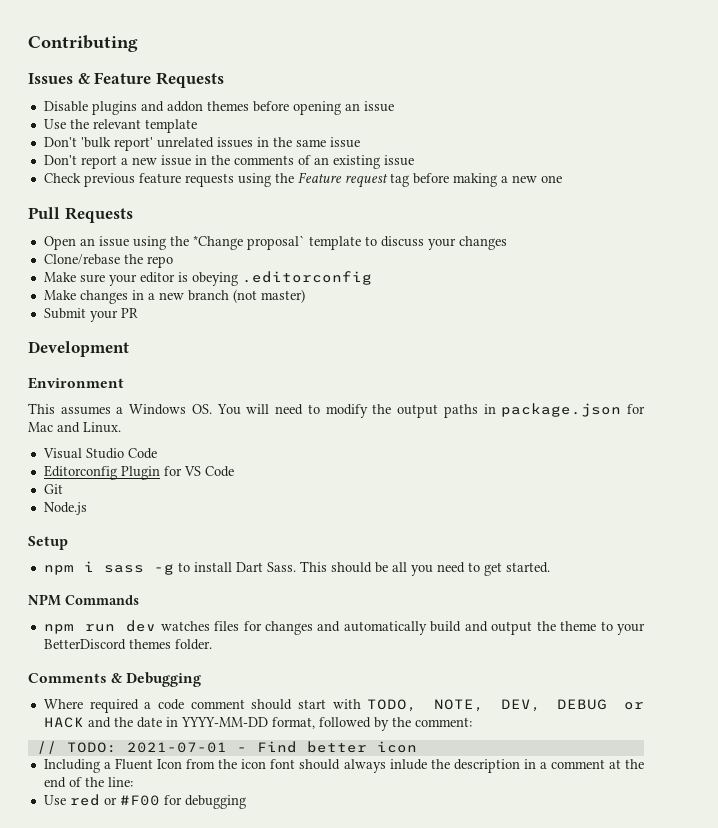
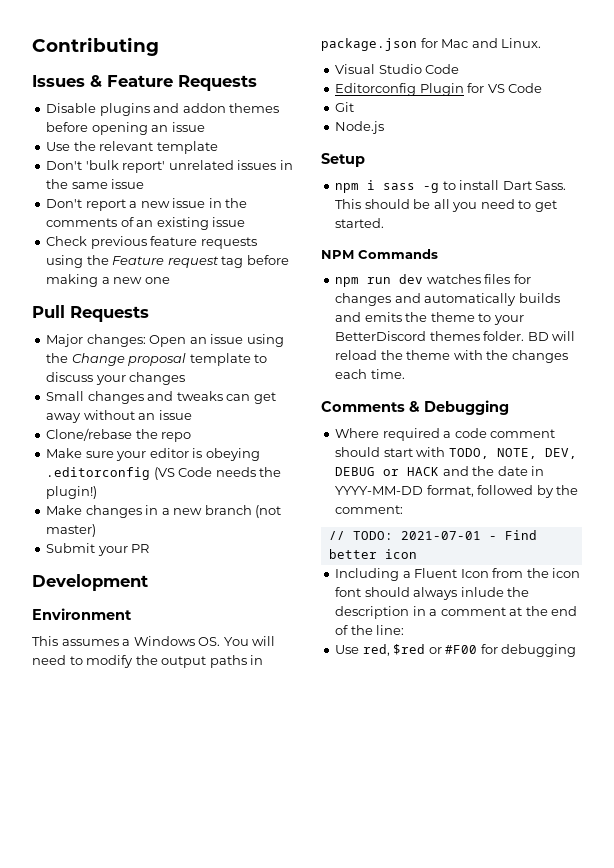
(133, 215) none -> [46,334,146,347] Major changes:
[192,235,305,250] *Change proposal` -> [71,353,187,366] Change proposal
(507, 243) none -> [46,391,276,404] [46,410,192,423] // Small changes and tweaks can get away without an issue
(372, 278) none -> [153,467,282,480] [46,486,98,499] (VS Code needs the plugin!)
[430,621,533,635] build and output -> [518,293,560,303] [335,312,402,322] builds and emits
(212, 644) none -> [527,331,576,341] [335,350,568,363] [335,369,405,379] BD will reload the theme with the changes each time.
[69,794,100,806] red -> [362,644,426,656] red, $red

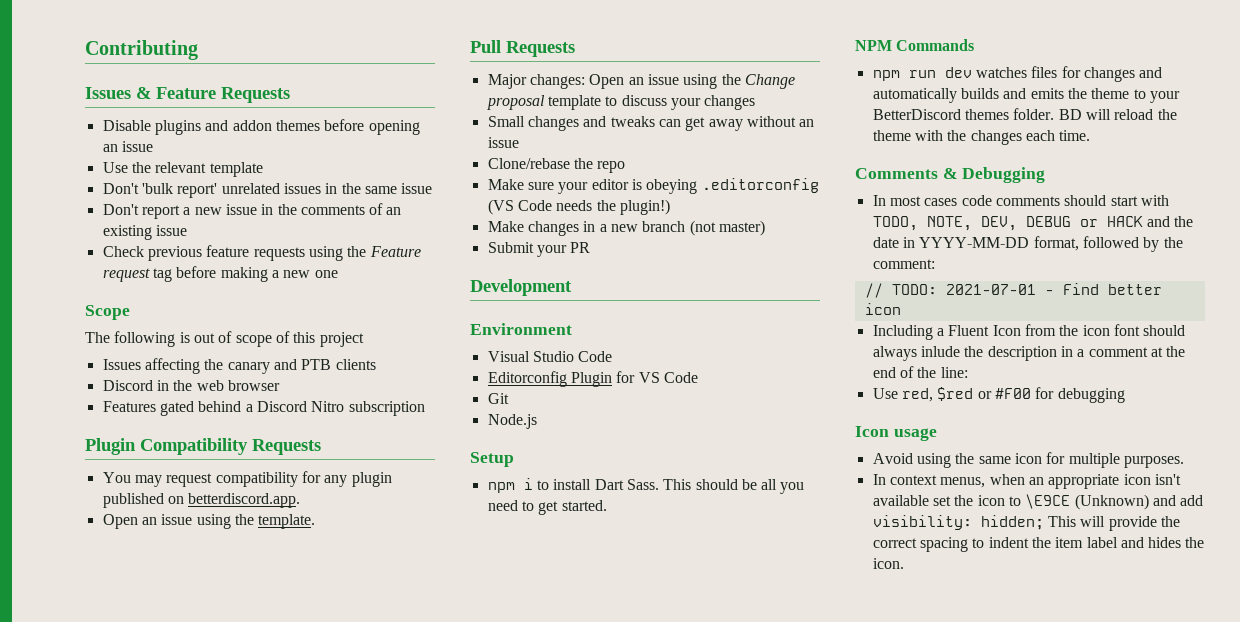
(170, 280) none -> [85,305,130,320] [85,331,364,347] [102,358,376,374] [102,380,280,391] [102,401,425,416] [85,438,321,455] [102,471,392,487] [102,493,301,508] [102,514,316,529] // Scope // The following is out of scope of this project // Issues affecting the canary and PTB clients // Discord in the web browser // Features gated behind a Discord Nitro subscription // Plugin Compatibility Requests // You may request compatibility for any plugin published on betterdiscord.app. // Open an issue using the template.
[32,636,276,646] [32,655,264,668] [321,38,542,51] // This assumes a Windows OS. You will need to modify the output paths in package.json for Mac and Linux. -> (572, 329) none
[383,183,440,193] sass -g -> (533, 484) none
[335,428,556,441] Where required a code comment -> [872,195,1060,206] In most cases code comments
(577, 650) none -> [855,426,937,441] [872,452,1184,468] [872,474,1181,489] [872,494,1204,510] [872,515,1180,531] [872,537,1205,552] [872,558,904,569] // Icon usage // Avoid using the same icon for multiple purposes. // In context menus, when an appropriate icon isn't available set the icon to \E9CE (Unknown) and add visibility: hidden; This will provide the correct spacing to indent the item label and hides the icon.

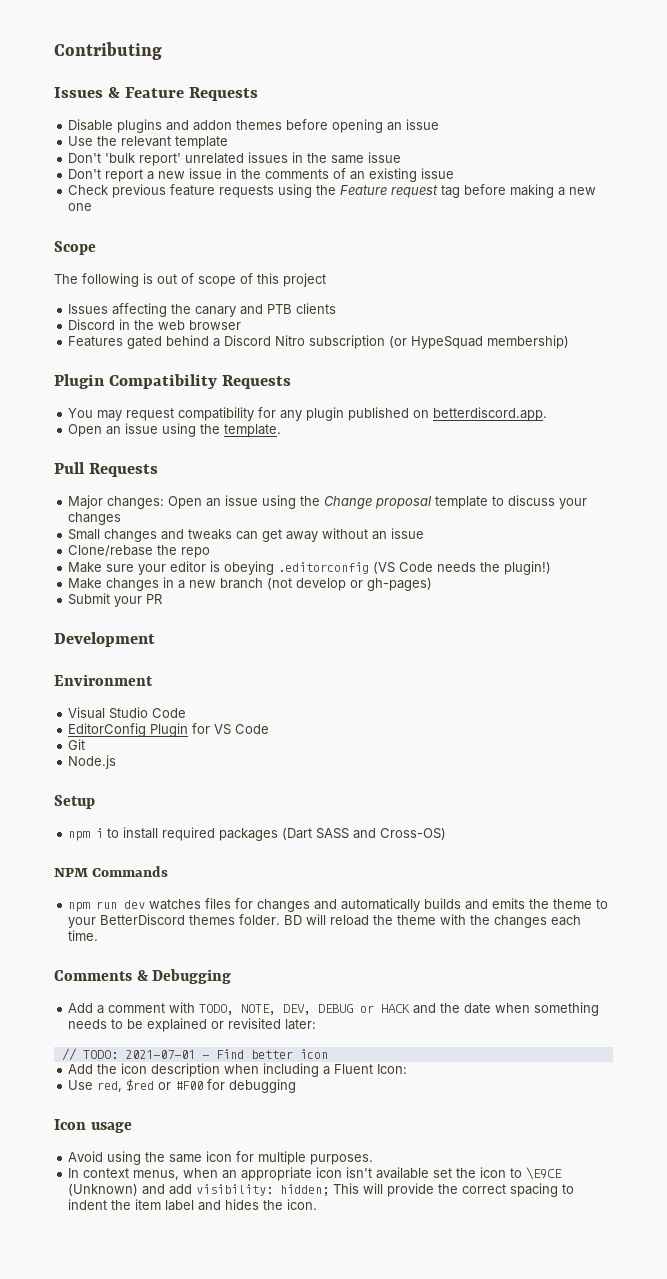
(425, 408) none -> [389,335,570,349] (or HypeSquad membership)
[718,220,765,236] master) -> [296,578,433,591] develop or gh-pages)
[487,371,567,387] Editorconfig -> [68,723,147,737] EditorConfig
[594,479,805,494] [487,500,607,515] Dart Sass. This should be all you need to get started. -> [162,827,447,841] required packages (Dart SASS and Cross-OS)
[872,195,1138,206] In most cases code comments should start -> [68,1003,166,1014] Add a comment
[902,236,1183,252] [872,259,935,269] in YYYY-MM-DD format, followed by the comment: -> [495,1002,600,1016] [68,1018,317,1032] when something needs to be explained or revisited later:
[872,324,1186,340] [872,346,1186,361] [872,366,968,378] Including a Fluent Icon from the icon font should always inlude the description in a comment at the end of the line: -> [68,1063,408,1077] Add the icon description when including a Fluent Icon:

